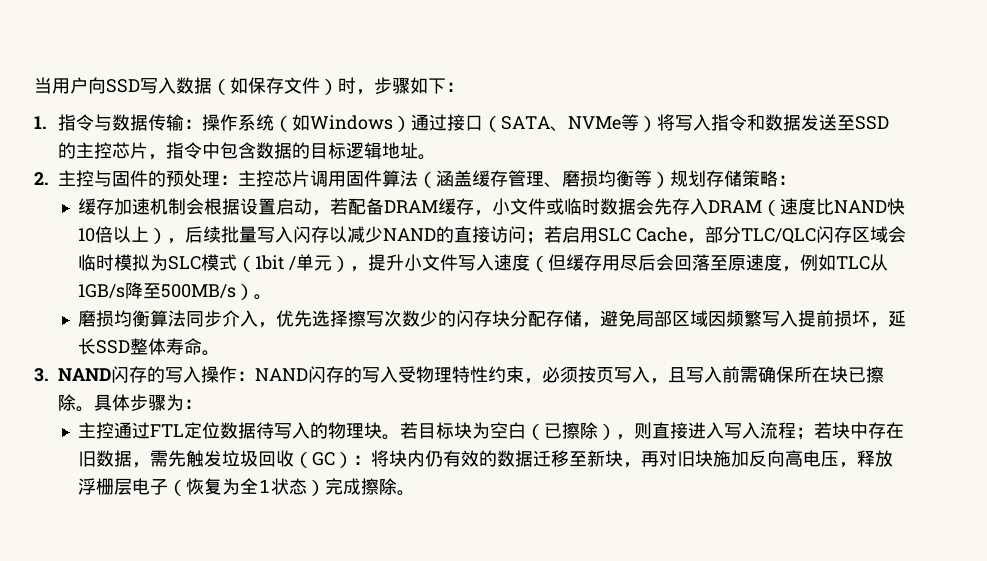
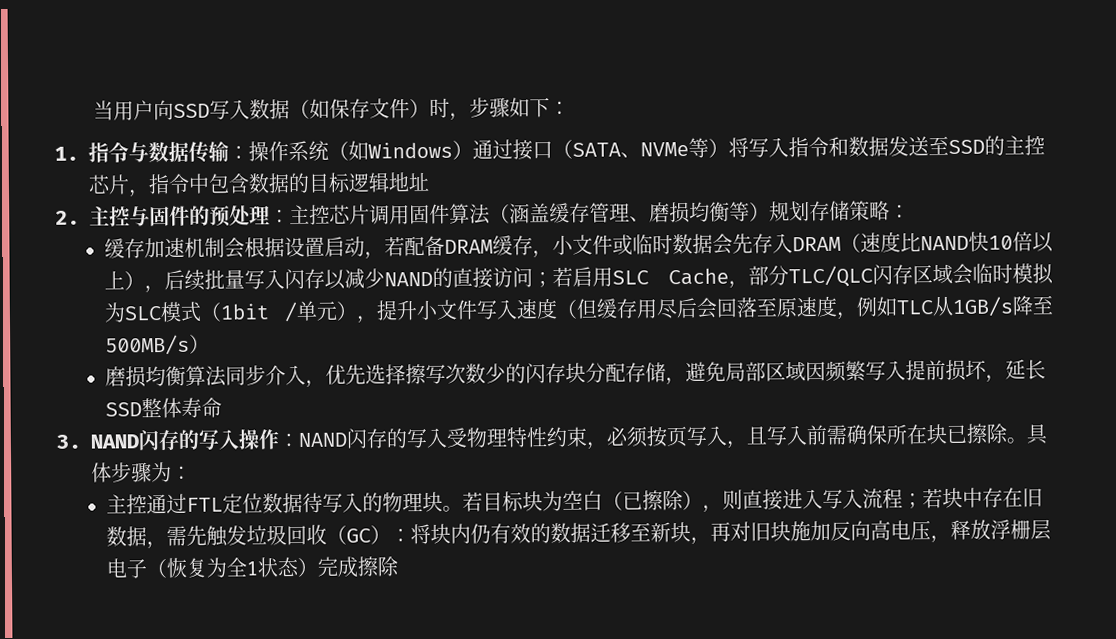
[418,154,437,160] 。 -> (430, 181) none
[253,294,272,300] 。 -> (210, 344) none
[201,350,220,356] 。 -> (222, 407) none
[396,490,415,496] 。 -> (399, 566) none

